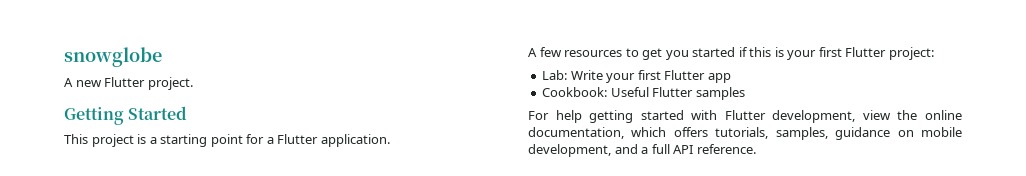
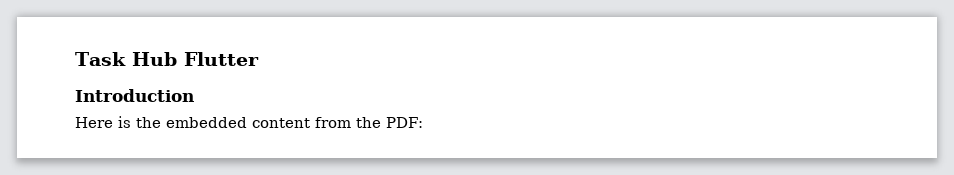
[64,47,162,67] [64,77,193,90] [64,106,188,125] [64,134,390,147] [528,47,934,60] [542,70,731,83] [542,87,745,100] [528,110,962,123] [528,127,962,140] [528,144,756,157] snowglobe // A new Flutter project. // Getting Started // This project is a starting point for a Flutter application. // A few resources to get you started if this is your first Flutter project: // Lab: Write your first Flutter app // Cookbook: Useful Flutter samples // For help getting started with Flutter development, view the online documentation, which offers tutorials, samples, guidance on mobile development, and a full API reference. -> [75,52,259,66] [75,89,194,102] [75,116,423,128] Task Hub Flutter // Introduction // Here is the embedded content from the PDF:

